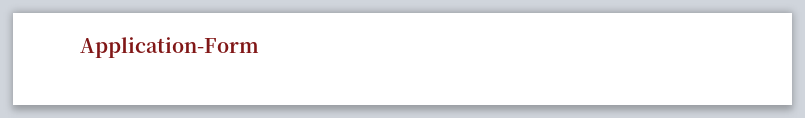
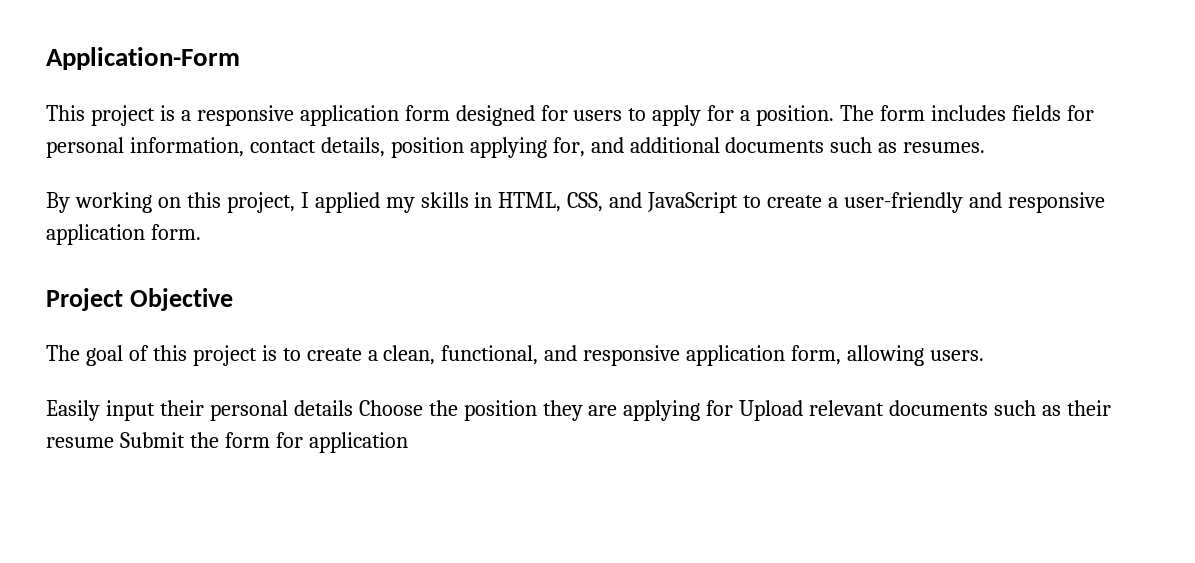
(259, 47) none -> [46,105,1094,126] [46,137,986,158] [46,192,1105,213] [46,224,201,245] [46,288,233,311] [46,345,985,366] [46,400,1111,421] [46,432,408,453] // This project is a responsive application form designed for users to apply for a position. The form includes fields for personal information, contact details, position applying for, and additional documents such as resumes. // By working on this project, I applied my skills in HTML, CSS, and JavaScript to create a user-friendly and responsive application form. // Project Objective // The goal of this project is to create a clean, functional, and responsive application form, allowing users. // Easily input their personal details Choose the position they are applying for Upload relevant documents such as their resume Submit the form for application

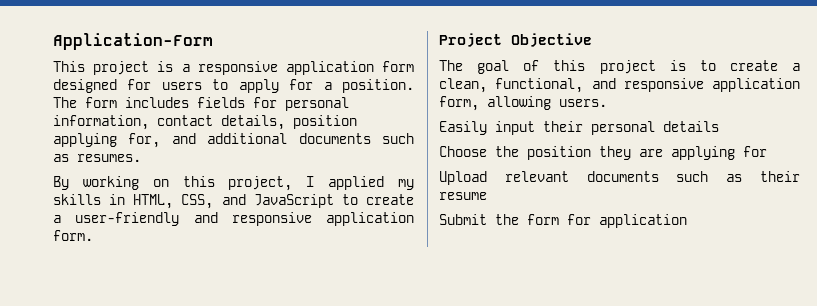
(353, 408) none -> (719, 126) //
(734, 408) none -> (767, 151) //
(114, 442) none -> (487, 196) //

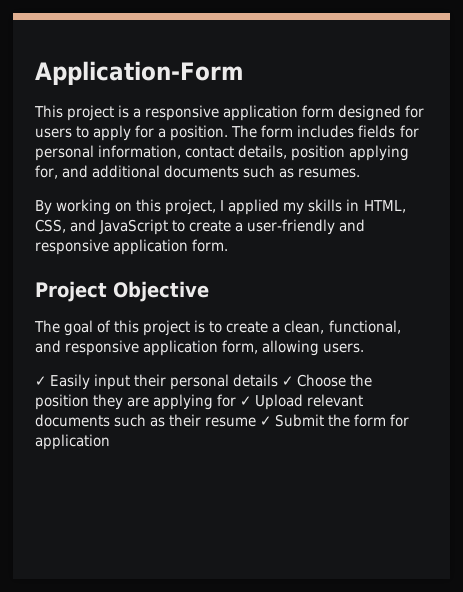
(607, 103) none -> [35,376,46,386] ✓
(719, 126) // -> [282,376,294,386] ✓
(767, 151) // -> [240,396,252,406] ✓
(487, 196) // -> [260,416,272,426] ✓

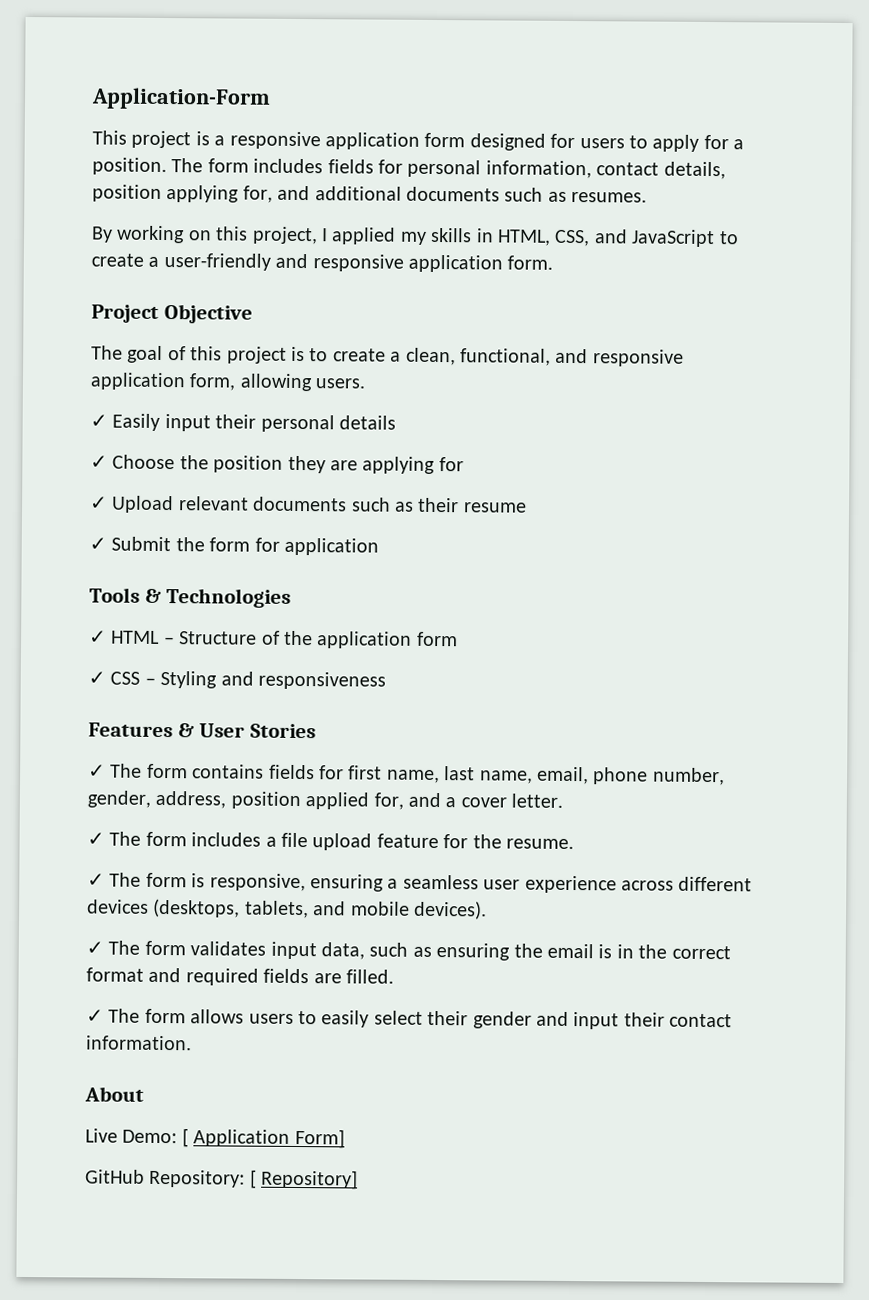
(279, 380) none -> (396, 422) //
(237, 400) none -> (464, 464) //
(257, 422) none -> (527, 507) //
(110, 442) none -> [89,587,292,608] [89,630,458,649] [88,670,386,690] [88,722,317,739] [88,763,725,786] [87,790,564,810] [87,831,574,851] [87,872,753,894] [87,898,487,920] [86,940,731,961] [86,967,394,986] [86,1008,733,1030] [86,1035,192,1051] [84,1086,144,1102] [85,1128,345,1149] [85,1169,359,1190] // Tools & Technologies // ✓ HTML – Structure of the application form // ✓ CSS – Styling and responsiveness // Features & User Stories // ✓ The form contains fields for first name, last name, email, phone number, gender, address, position applied for, and a cover letter. // ✓ The form includes a file upload feature for the resume. // ✓ The form is responsive, ensuring a seamless user experience across different devices (desktops, tablets, and mobile devices). // ✓ The form validates input data, such as ensuring the email is in the correct format and required fields are filled. // ✓ The form allows users to easily select their gender and input their contact information. // About // Live Demo: [ Application Form] // GitHub Repository: [ Repository]

